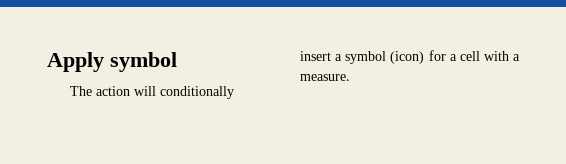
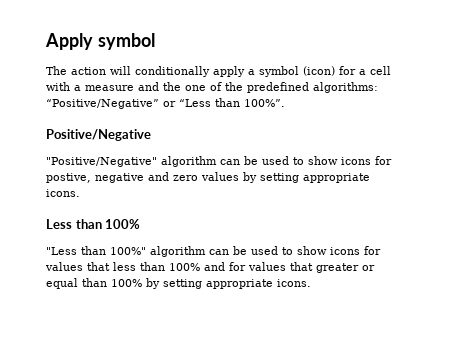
[300,51,331,61] insert -> [213,66,245,77] apply
[300,74,350,81] measure. -> [85,82,378,93] [46,98,285,109] [46,129,151,141] [46,156,392,167] [46,172,370,183] [46,189,80,197] [46,219,141,229] [46,246,381,257] [45,262,375,273] [46,278,311,289] measure and the one of the predefined algorithms: “Positive/Negative” or “Less than 100%”. // Positive/Negative // "Positive/Negative" algorithm can be used to show icons for postive, negative and zero values by setting appropriate icons. // Less than 100% // "Less than 100%" algorithm can be used to show icons for values that less than 100% and for values that greater or equal than 100% by setting appropriate icons.

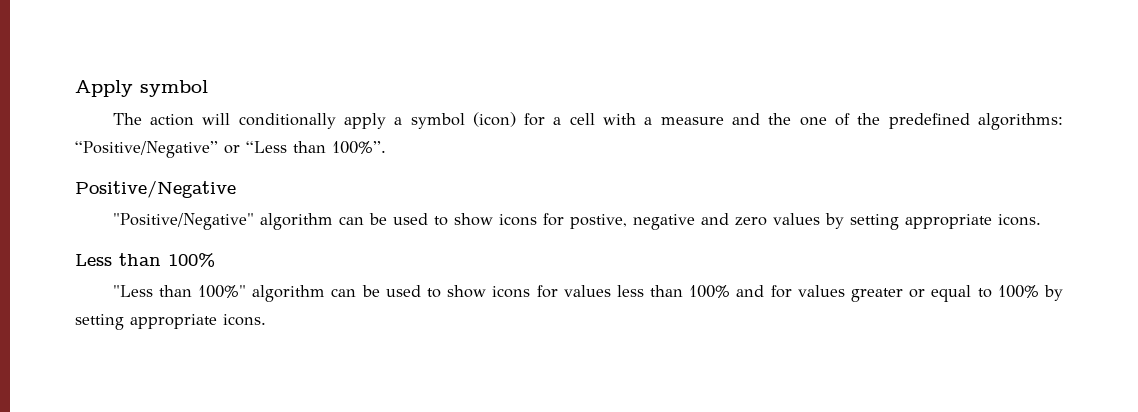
[87,262,110,271] that -> (611, 291) none
[290,262,313,271] that -> (845, 291) none
[82,278,107,287] than -> [977,288,992,298] to

